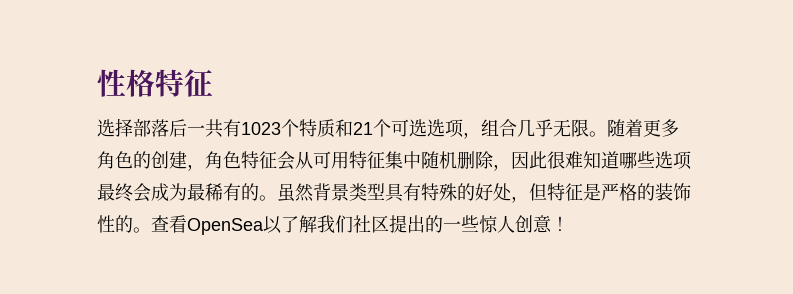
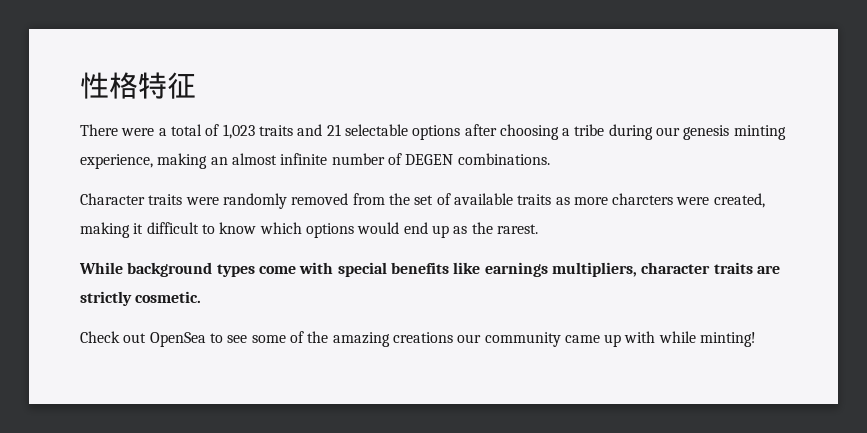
[97,118,679,139] [97,151,692,171] [97,183,691,203] [97,215,569,235] 选择部落后一共有1023个特质和21个可选选项，组合几乎无限。随着更多角色的创建，角色特征会从可用特征集中随机删除，因此很难知道哪些选项最终会成为最稀有的。虽然背景类型具有特殊的好处，但特征是严格的装饰性的。查看OpenSea以了解我们社区提出的一些惊人创意！ -> [80,124,786,140] [80,153,550,169] [80,193,765,209] [80,222,538,238] [79,262,780,277] [80,291,202,306] [80,331,757,347] There were a total of 1,023 traits and 21 selectable options after choosing a tribe during our genesis minting experience, making an almost infinite number of DEGEN combinations. // Character traits were randomly removed from the set of available traits as more charcters were created, making it difficult to know which options would end up as the rarest. // While background types come with special benefits like earnings multipliers, character traits are strictly cosmetic. // Check out OpenSea to see some of the amazing creations our community came up with while minting!

